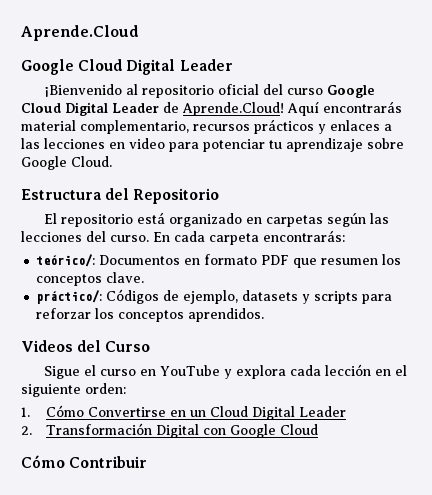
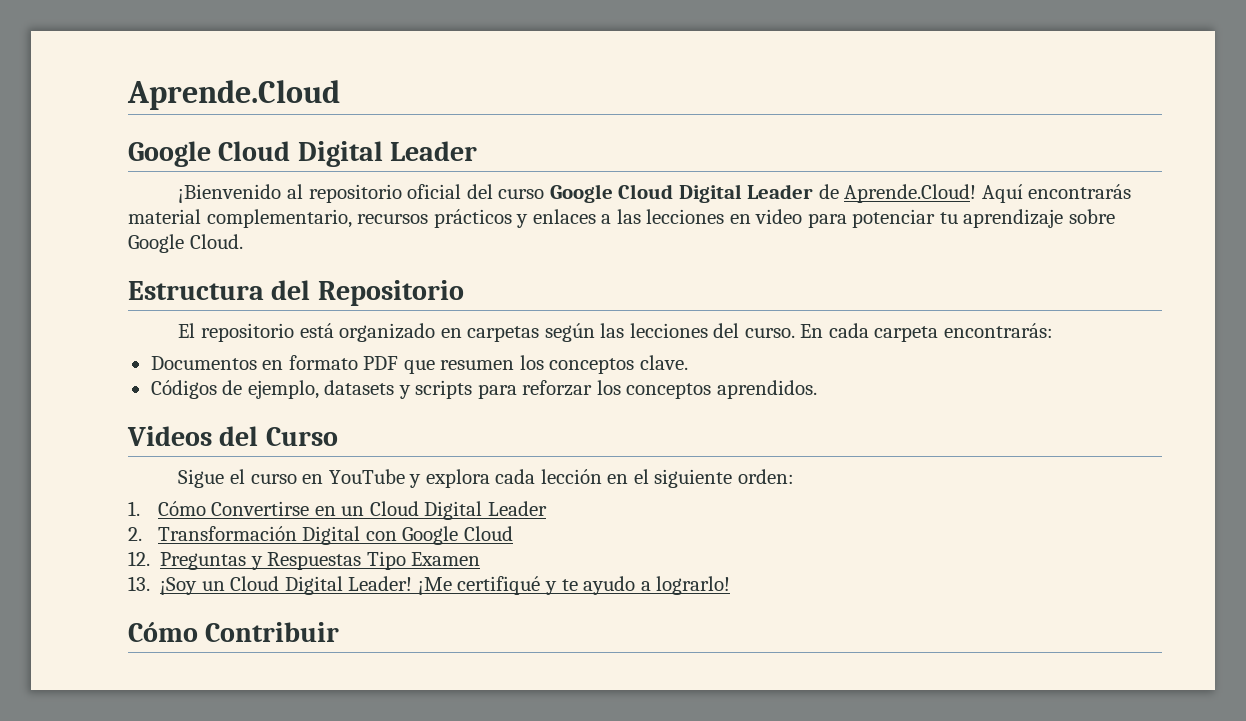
[36,254,96,267] teórico/: -> (1053, 330) none
[36,290,103,304] práctico/: -> (688, 362) none
(319, 429) none -> [128,551,481,570] [128,576,731,595] // 12. Preguntas y Respuestas Tipo Examen // 13. ¡Soy un Cloud Digital Leader! ¡Me certifiqué y te ayudo a lograrlo!

